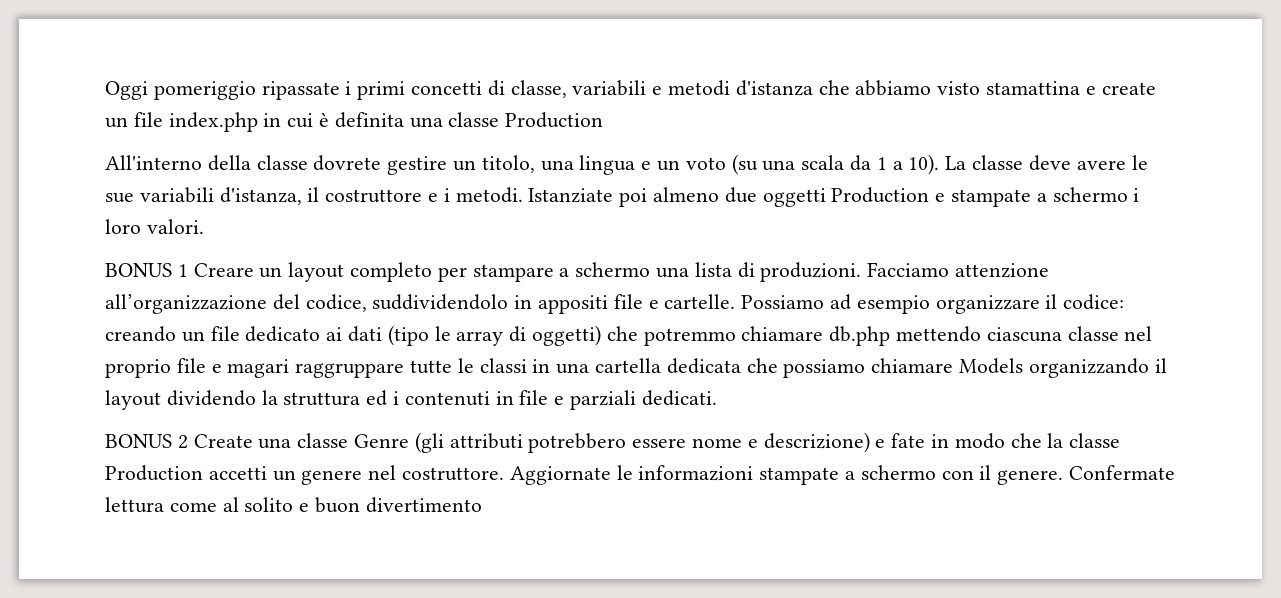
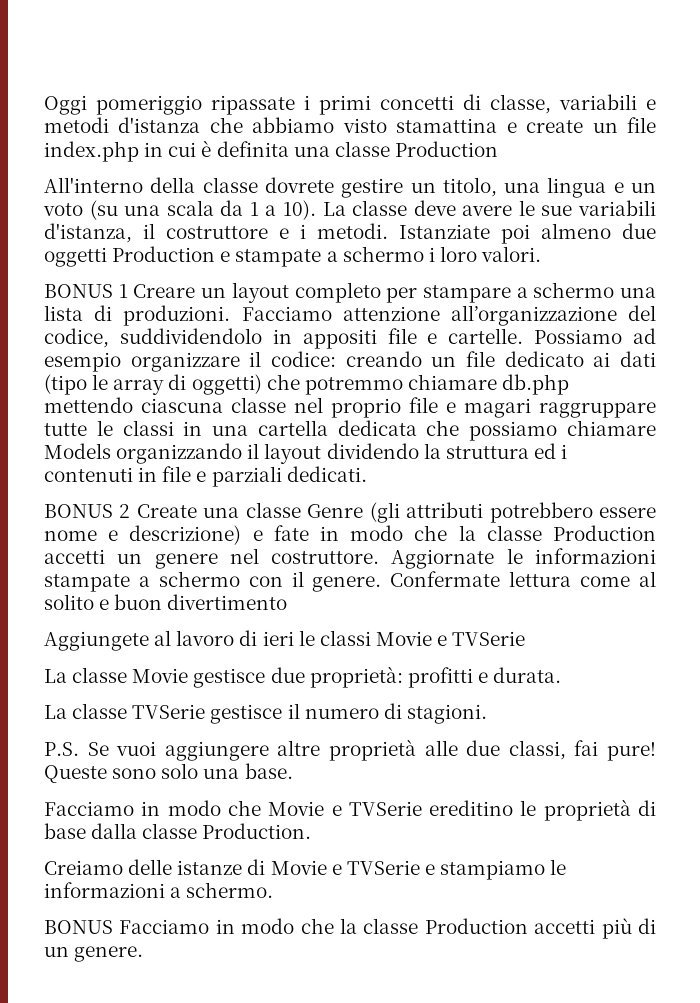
(482, 505) none -> [44,630,526,651] [44,666,562,688] [44,703,487,724] [44,739,657,761] [44,763,293,783] [44,799,656,821] [44,823,312,839] [44,859,567,880] [44,882,274,898] [44,918,656,939] [44,946,144,962] // Aggiungete al lavoro di ieri le classi Movie e TVSerie // La classe Movie gestisce due proprietà: profitti e durata. // La classe TVSerie gestisce il numero di stagioni. // P.S. Se vuoi aggiungere altre proprietà alle due classi, fai pure! Queste sono solo una base. // Facciamo in modo che Movie e TVSerie ereditino le proprietà di base dalla classe Production. // Creiamo delle istanze di Movie e TVSerie e stampiamo le informazioni a schermo. // BONUS Facciamo in modo che la classe Production accetti più di un genere.

